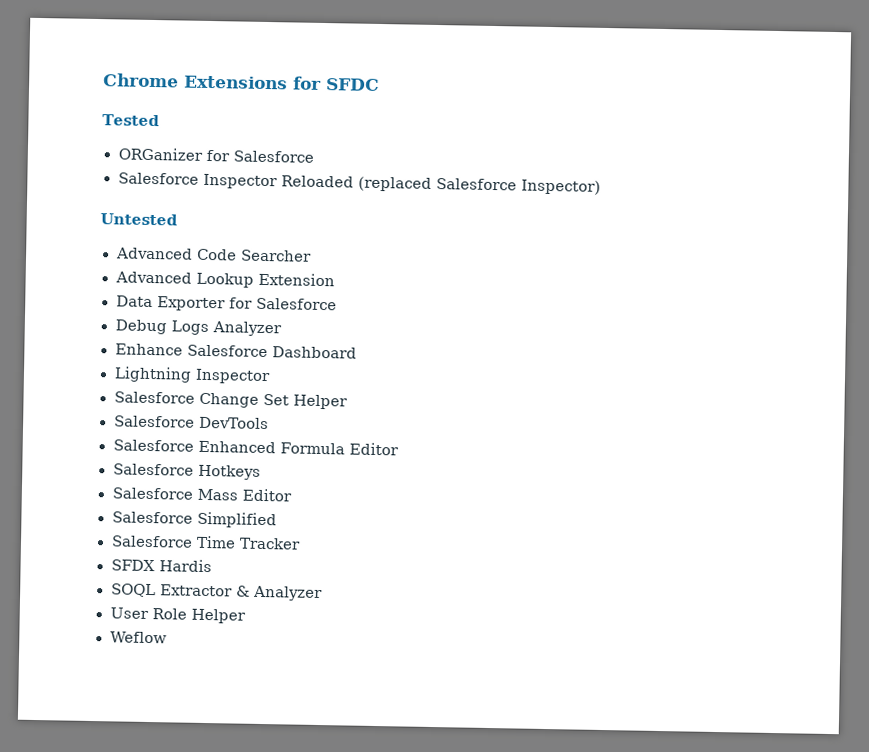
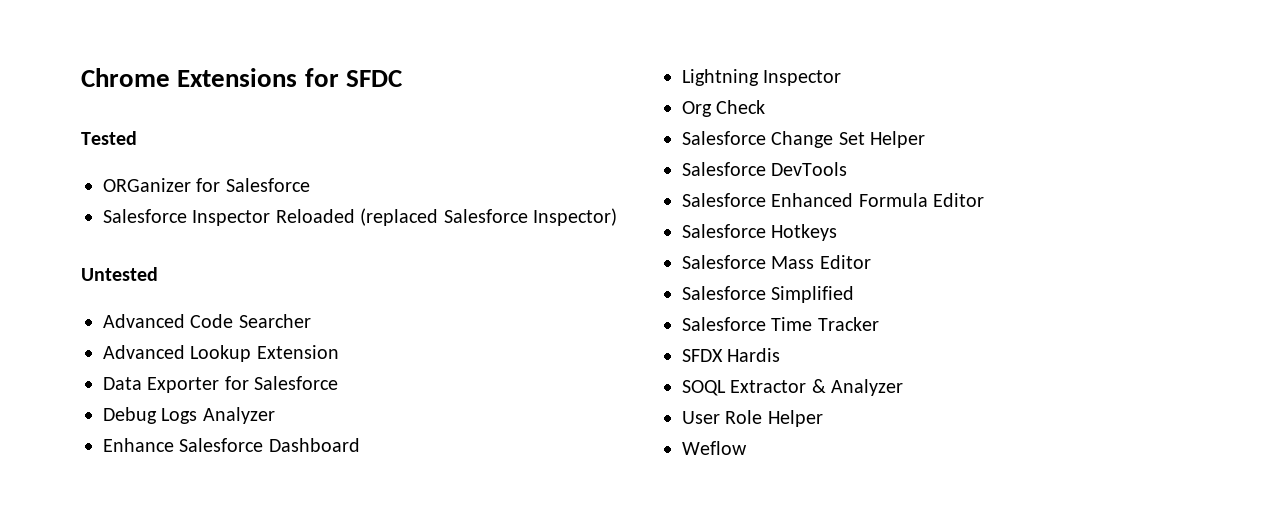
(271, 376) none -> [682,100,766,117] // Org Check

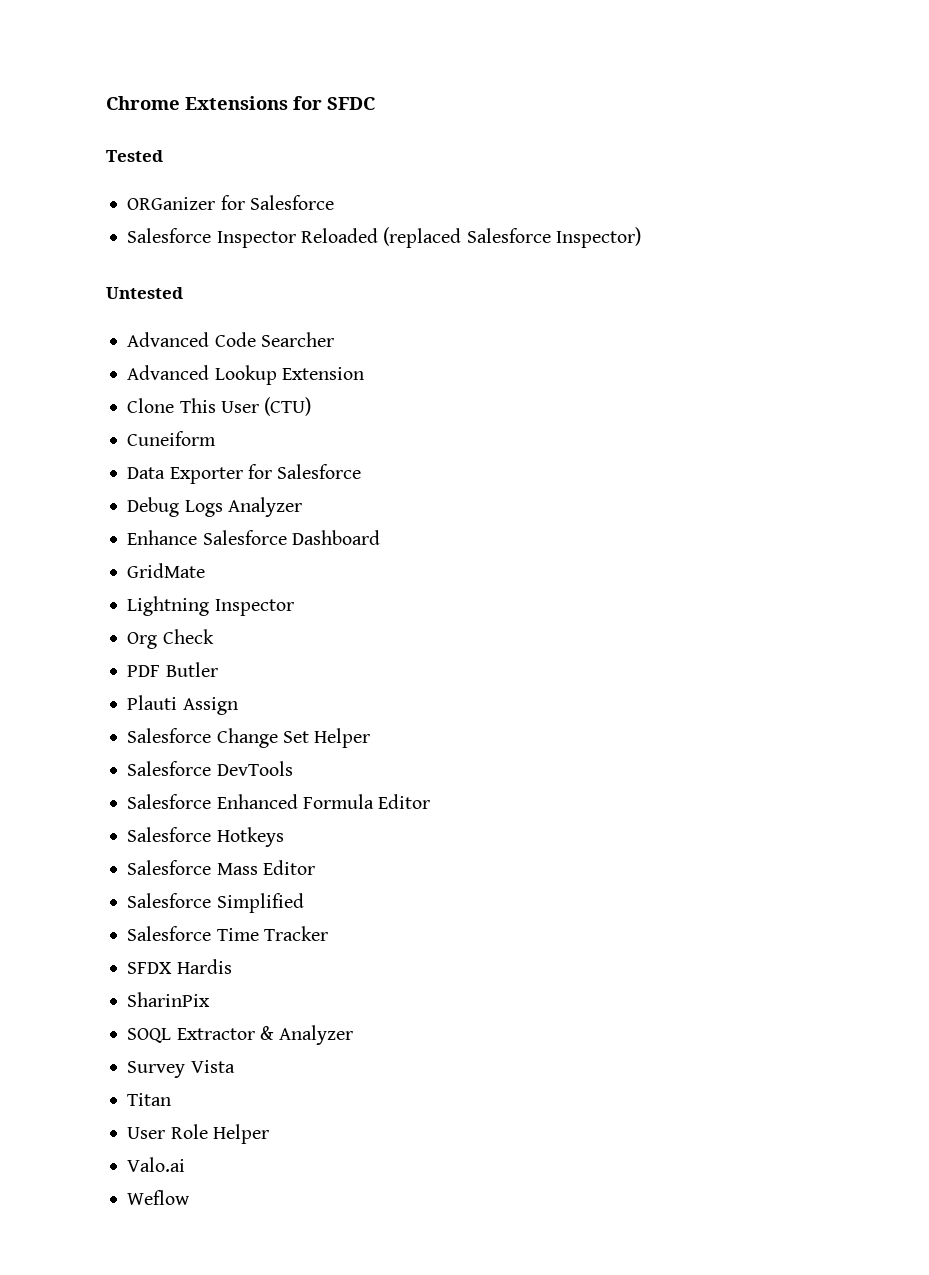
(339, 352) none -> [127,397,312,416] [127,431,217,446] // Clone This User (CTU) // Cuneiform
(360, 445) none -> [127,563,206,578] // GridMate
(766, 107) none -> [127,662,218,677] [127,695,238,715] // PDF Butler // Plauti Assign
(781, 355) none -> [127,992,211,1007] // SharinPix
(904, 387) none -> [127,1060,235,1078] [127,1093,172,1106] // Survey Vista // Titan
(823, 418) none -> [127,1157,186,1172] // Valo.ai

